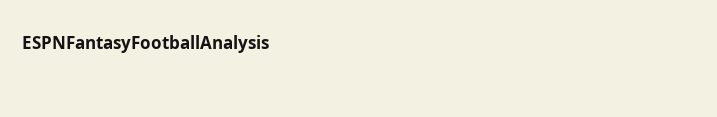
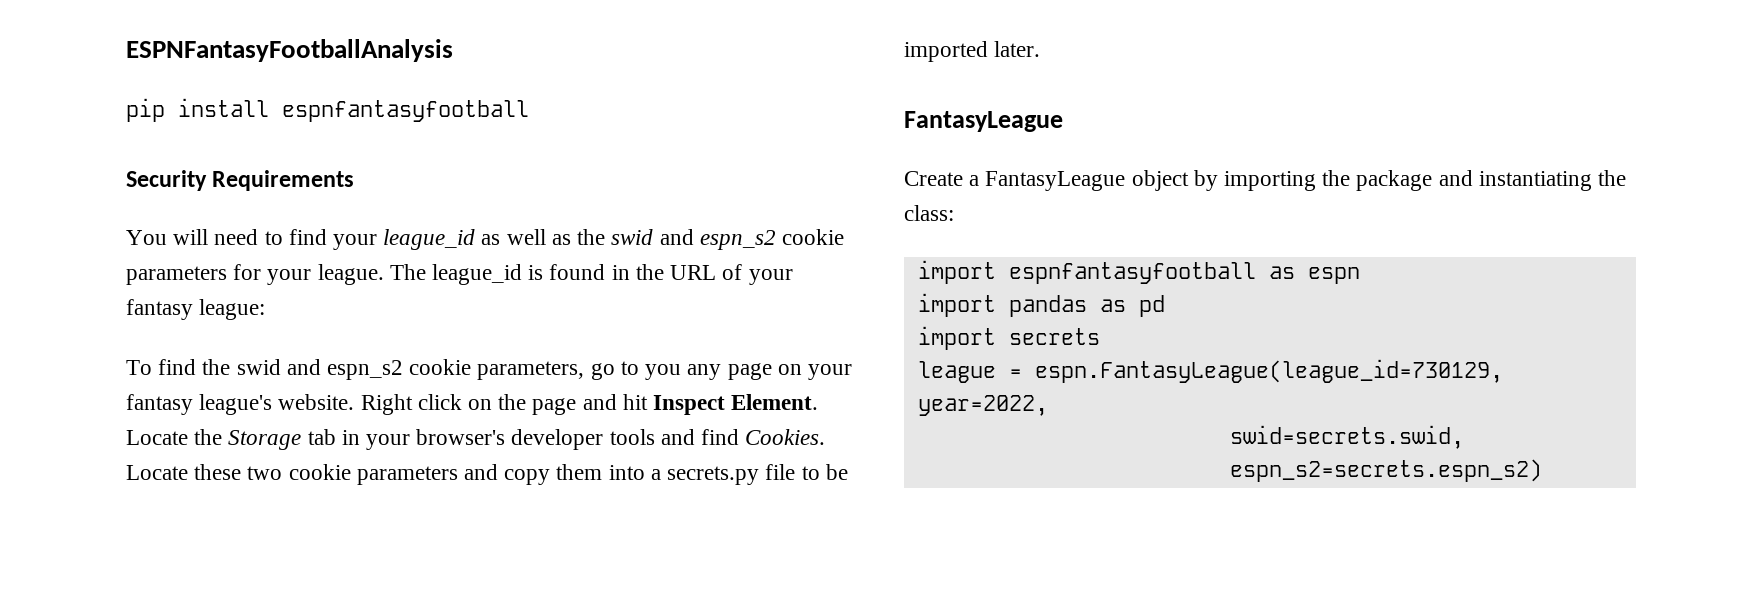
(269, 44) none -> [126,98,529,122] [126,170,355,191] [126,229,844,250] [126,264,793,285] [126,299,266,320] [126,359,852,380] [126,394,819,415] [126,429,826,450] [126,464,848,485] [904,41,1041,62] [904,111,1063,132] [904,170,1627,191] [904,205,954,221] [917,260,1360,284] [917,293,1165,317] [917,326,1100,350] [917,359,1503,383] [917,395,1048,416] [1229,425,1464,449] [1229,459,1542,482] // pip install espnfantasyfootball // Security Requirements // You will need to find your league_id as well as the swid and espn_s2 cookie parameters for your league. The league_id is found in the URL of your fantasy league: // To find the swid and espn_s2 cookie parameters, go to you any page on your fantasy league's website. Right click on the page and hit Inspect Element. Locate the Storage tab in your browser's developer tools and find Cookies. Locate these two cookie parameters and copy them into a secrets.py file to be imported later. // FantasyLeague // Create a FantasyLeague object by importing the package and instantiating the class: // import espnfantasyfootball as espn // import pandas as pd // import secrets // league = espn.FantasyLeague(league_id=730129, year=2022, // swid=secrets.swid, espn_s2=secrets.espn_s2)

